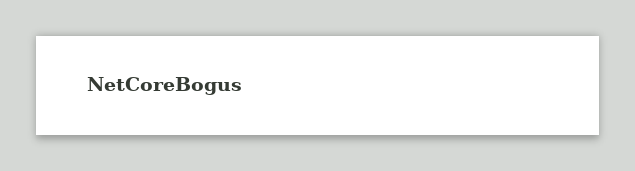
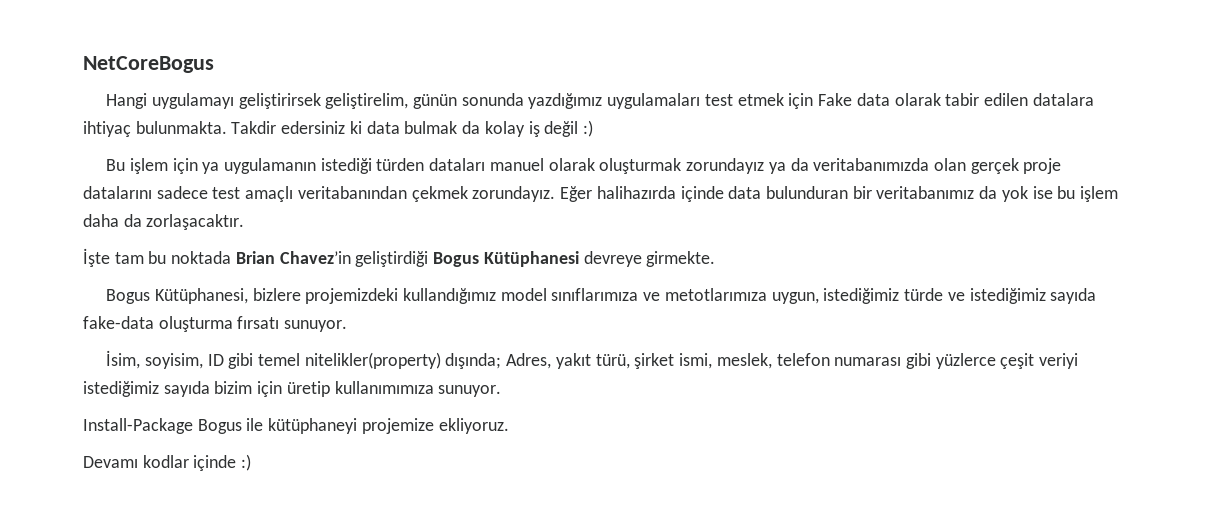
(242, 86) none -> [106,93,1094,109] [83,120,593,137] [106,158,1062,174] [83,186,1119,202] [83,214,245,230] [83,248,716,267] [106,288,1097,304] [83,316,348,332] [106,350,1079,369] [83,381,502,397] [83,418,509,434] [83,454,252,471] // Hangi uygulamayı geliştirirsek geliştirelim, günün sonunda yazdığımız uygulamaları test etmek için Fake data olarak tabir edilen datalara ihtiyaç bulunmakta. Takdir edersiniz ki data bulmak da kolay iş değil :) // Bu işlem için ya uygulamanın istediği türden dataları manuel olarak oluşturmak zorundayız ya da veritabanımızda olan gerçek proje datalarını sadece test amaçlı veritabanından çekmek zorundayız. Eğer halihazırda içinde data bulunduran bir veritabanımız da yok ise bu işlem daha da zorlaşacaktır. // İşte tam bu noktada Brian Chavez’in geliştirdiği Bogus Kütüphanesi devreye girmekte. // Bogus Kütüphanesi, bizlere projemizdeki kullandığımız model sınıflarımıza ve metotlarımıza uygun, istediğimiz türde ve istediğimiz sayıda fake-data oluşturma fırsatı sunuyor. // İsim, soyisim, ID gibi temel nitelikler(property) dışında; Adres, yakıt türü, şirket ismi, meslek, telefon numarası gibi yüzlerce çeşit veriyi istediğimiz sayıda bizim için üretip kullanımımıza sunuyor. // Install-Package Bogus ile kütüphaneyi projemize ekliyoruz. // Devamı kodlar içinde :)

